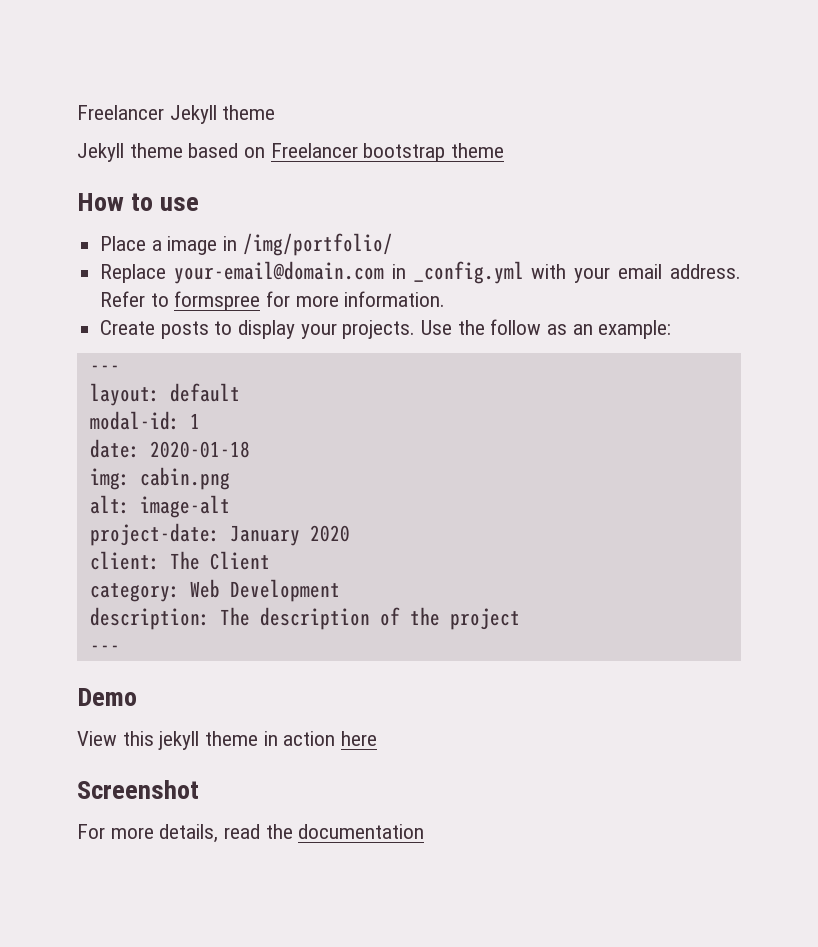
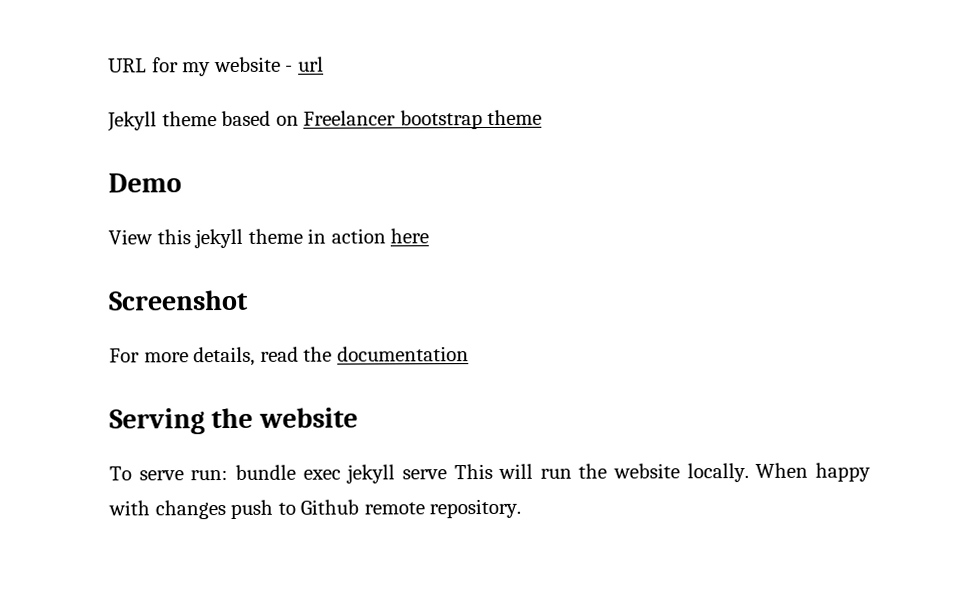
[77,105,276,124] Freelancer Jekyll theme -> [108,56,324,77] URL for my website - url
[77,193,200,211] [100,233,393,256] [100,261,741,284] [100,291,446,311] [100,319,672,339] [89,365,120,373] [89,383,240,406] [89,411,200,430] [89,439,250,458] [89,467,230,490] [89,495,230,518] [89,523,350,546] [89,551,270,570] [89,579,340,602] [89,607,520,630] [89,645,120,653] // How to use // Place a image in /img/portfolio/ // Replace your-email@domain.com in _config.yml with your email address. Refer to formspree for more information. // Create posts to display your projects. Use the follow as an example: // --- // layout: default // modal-id: 1 // date: 2020-01-18 // img: cabin.png // alt: image-alt // project-date: January 2020 // client: The Client // category: Web Development // description: The description of the project // --- -> (543, 117) none
(425, 831) none -> [109,407,358,435] [109,462,871,484] [108,498,522,520] // Serving the website // To serve run: bundle exec jekyll serve This will run the website locally. When happy with changes push to Github remote repository.

